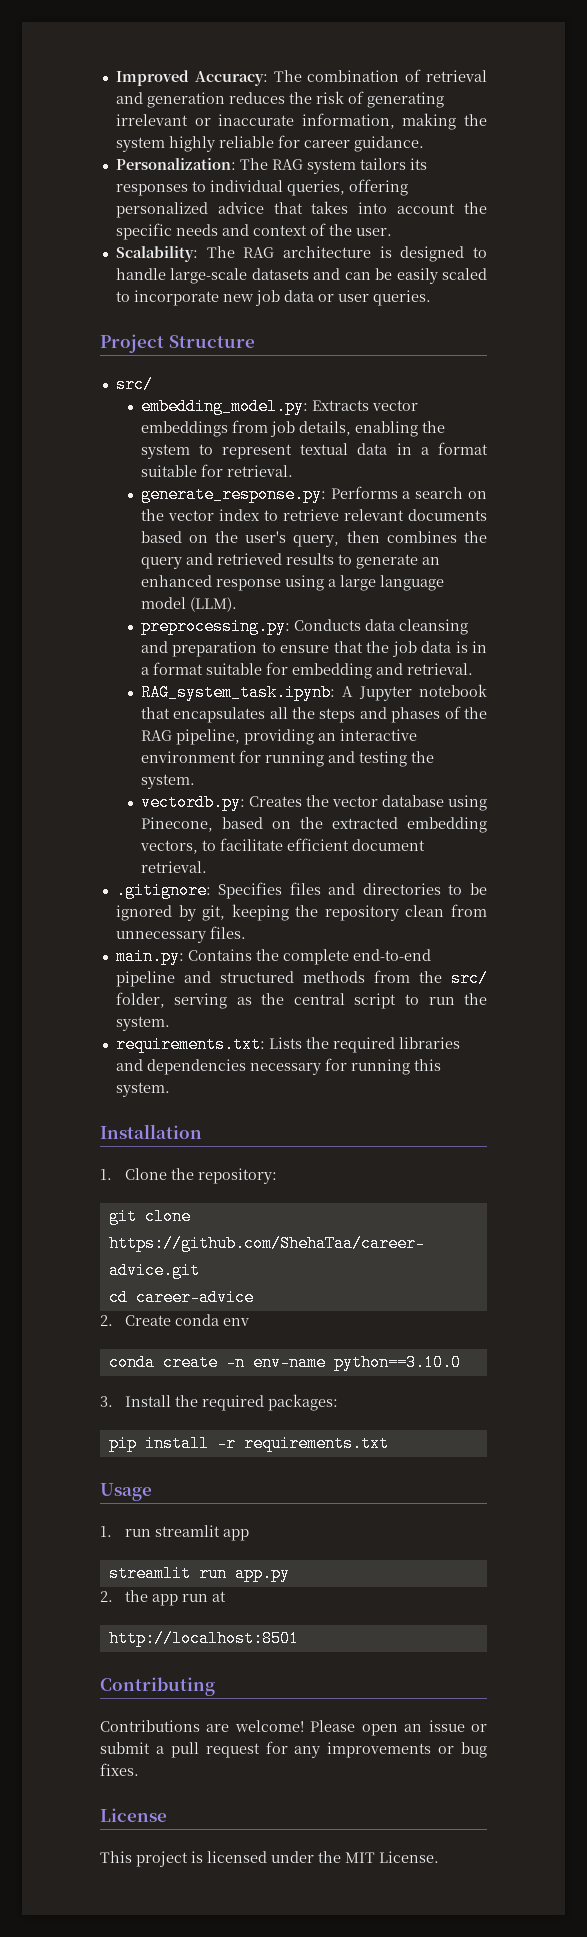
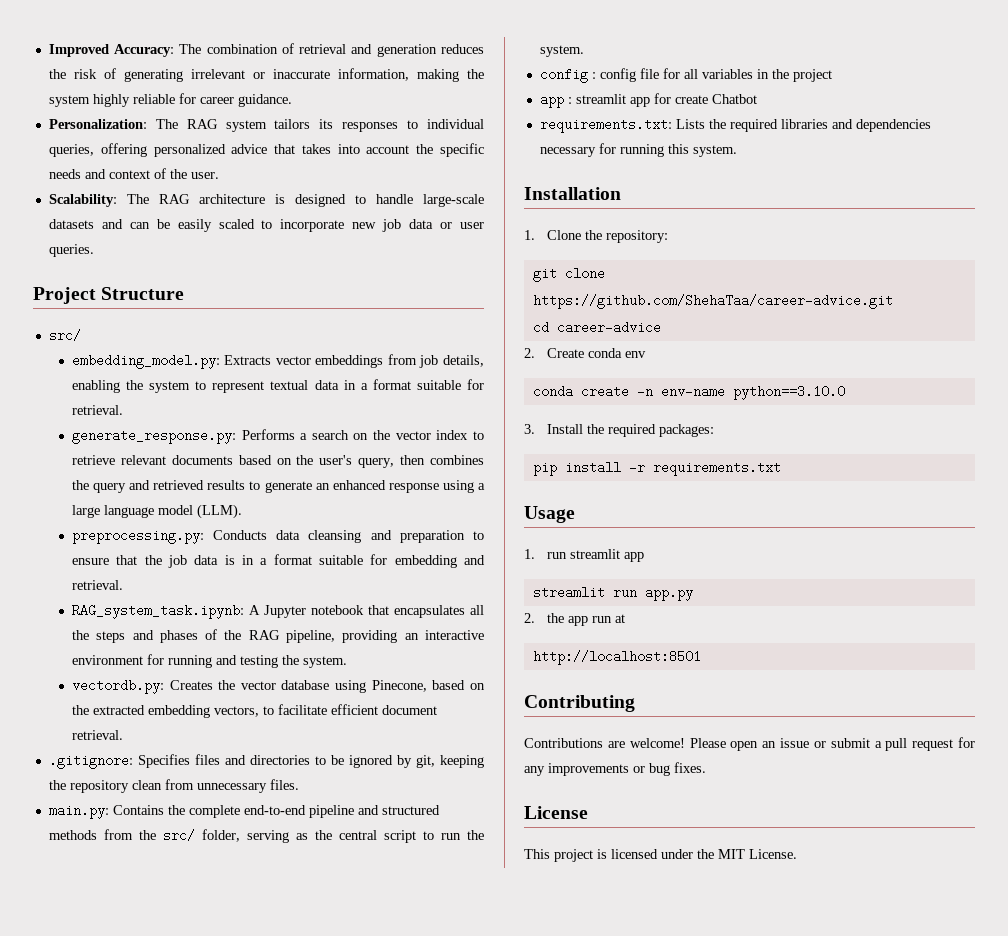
(170, 1023) none -> [539,68,832,83] [539,93,757,108] // config : config file for all variables in the project // app : streamlit app for create Chatbot

